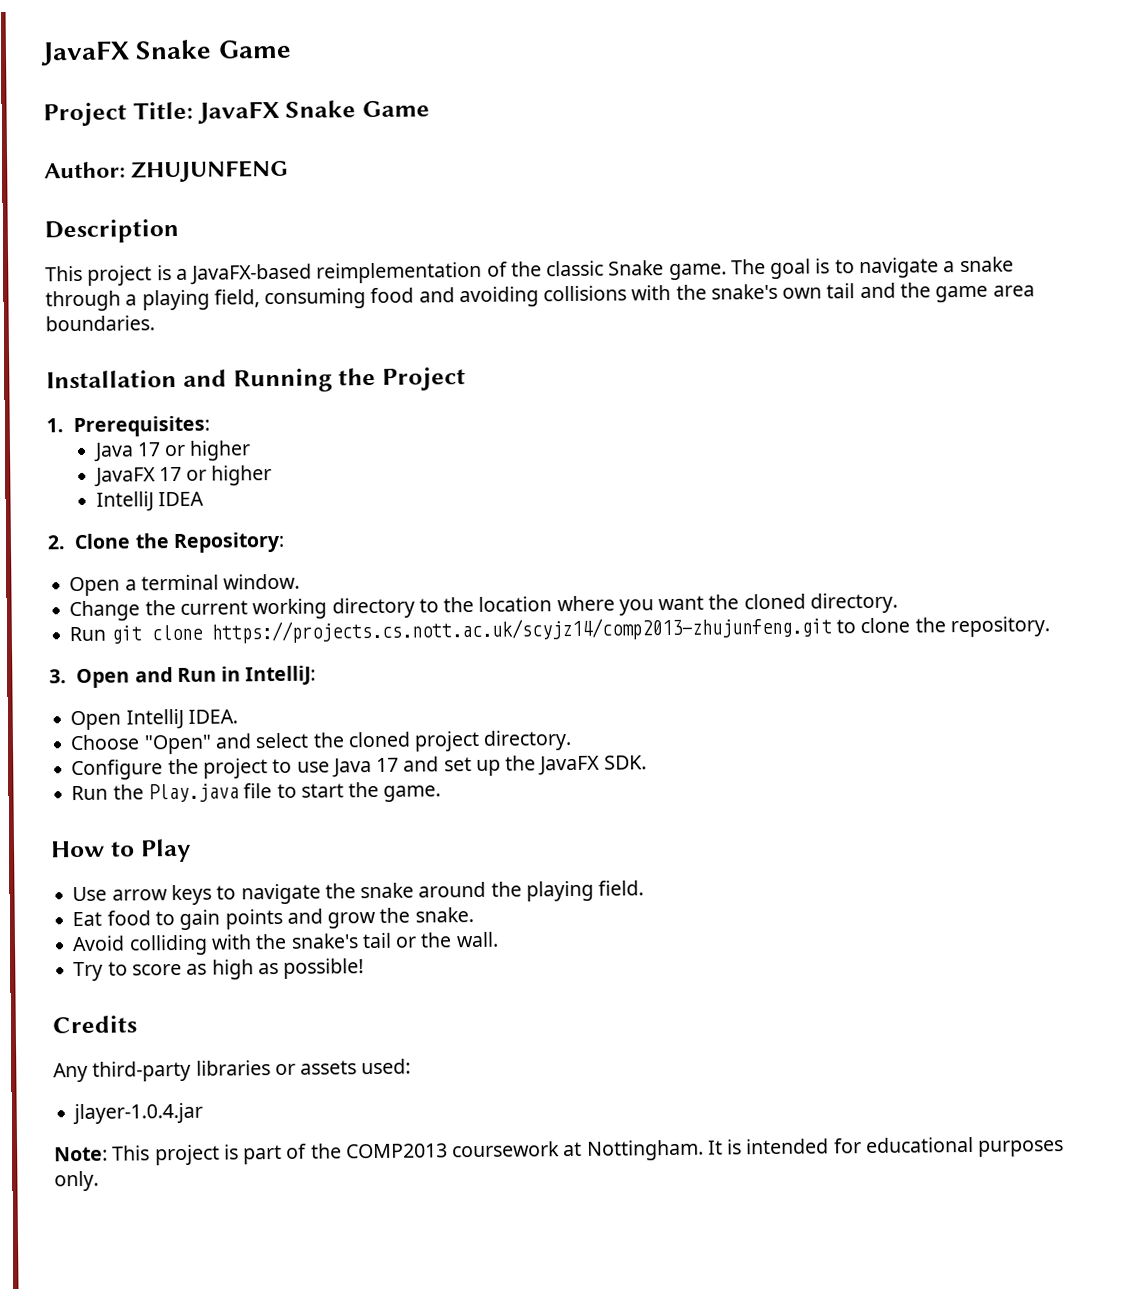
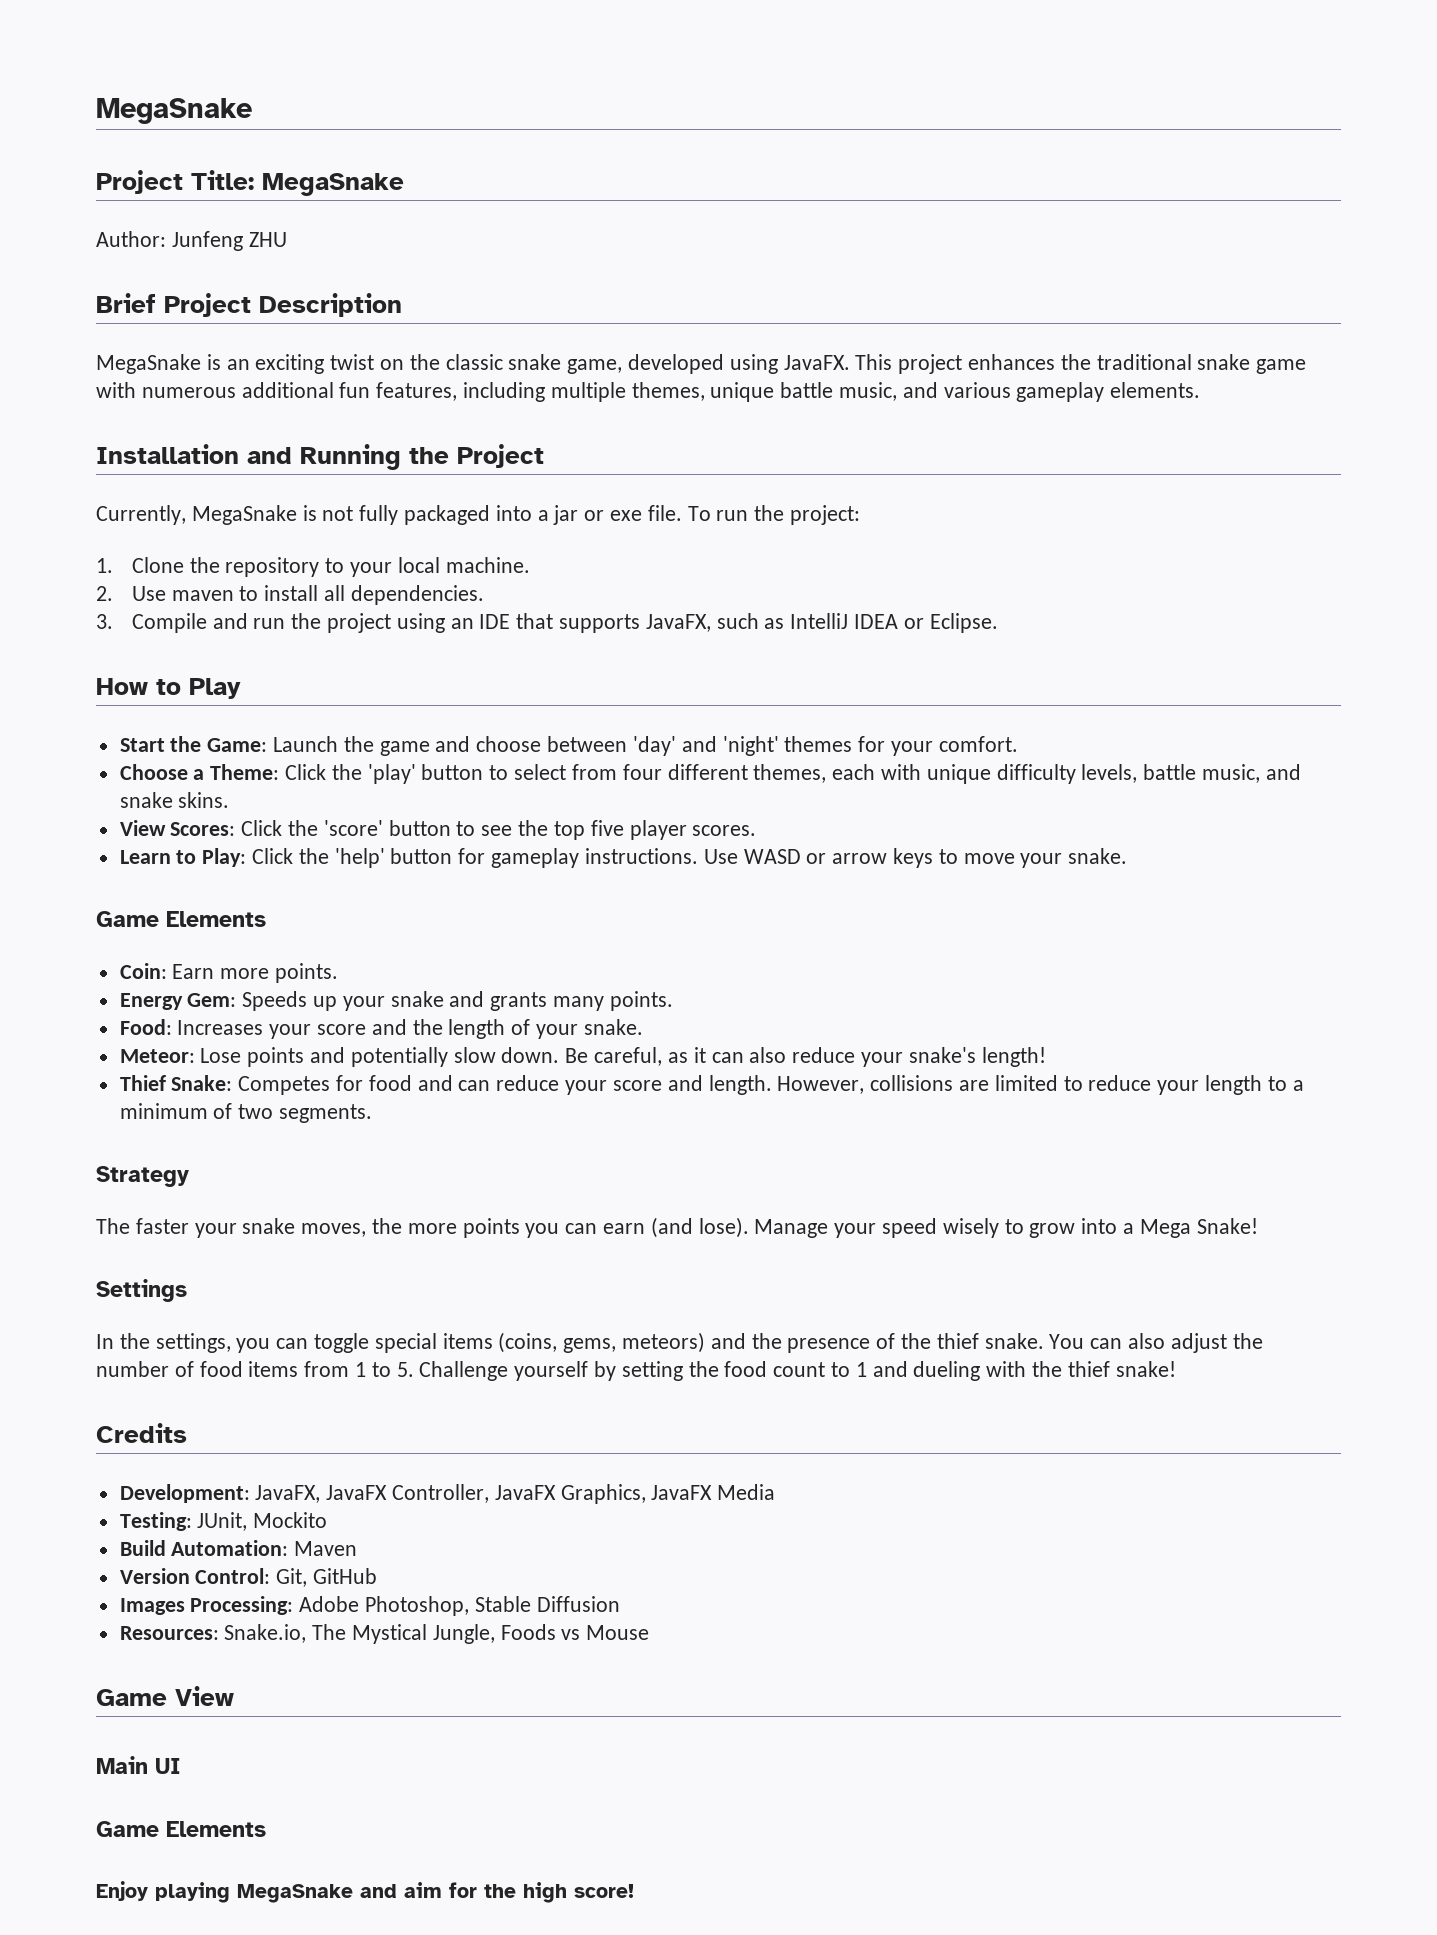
[40,39,292,67] JavaFX Snake Game -> [96,98,252,124] MegaSnake
[196,100,430,124] [44,159,290,183] [44,218,179,244] [45,256,1014,286] [45,282,1035,312] [45,315,155,332] JavaFX Snake Game // Author: ZHUJUNFENG // Description // This project is a JavaFX-based reimplementation of the classic Snake game. The goal is to navigate a snake through a playing field, consuming food and avoiding collisions with the snake's own tail and the game area boundaries. -> [262,173,404,196] [96,231,287,251] [96,293,402,317] [96,354,1307,374] [96,382,1201,402] MegaSnake // Author: Junfeng ZHU // Brief Project Description // MegaSnake is an exciting twist on the classic snake game, developed using JavaFX. This project enhances the traditional snake game with numerous additional fun features, including multiple themes, unique battle music, and various gameplay elements.
[46,415,211,438] [92,440,252,462] [93,465,273,487] [95,491,204,512] [47,531,285,554] [69,573,301,597] [69,592,898,622] [69,616,1050,644] [49,665,317,689] [70,708,238,731] [70,730,573,755] [71,755,647,781] [71,781,442,803] [50,838,191,863] [72,880,645,906] [72,907,474,930] [72,931,499,956] [73,958,365,982] [52,1015,137,1034] [53,1058,412,1083] [72,1102,204,1125] [54,1136,1065,1166] [54,1170,99,1192] 1. Prerequisites: // Java 17 or higher // JavaFX 17 or higher // IntelliJ IDEA // 2. Clone the Repository: // Open a terminal window. // Change the current working directory to the location where you want the cloned directory. // Run git clone https://projects.cs.nott.ac.uk/scyjz14/comp2013-zhujunfeng.git to clone the repository. // 3. Open and Run in IntelliJ: // Open IntelliJ IDEA. // Choose "Open" and select the cloned project directory. // Configure the project to use Java 17 and set up the JavaFX SDK. // Run the Play.java file to start the game. // How to Play // Use arrow keys to navigate the snake around the playing field. // Eat food to gain points and grow the snake. // Avoid colliding with the snake's tail or the wall. // Try to score as high as possible! // Credits // Any third-party libraries or assets used: // jlayer-1.0.4.jar // Note: This project is part of the COMP2013 coursework at Nottingham. It is intended for educational purposes only. -> [96,505,861,525] [96,557,530,577] [96,585,484,605] [96,613,998,633] [96,678,241,699] [119,736,1018,756] [119,764,1301,784] [119,792,230,808] [119,820,757,840] [119,848,1128,868] [96,911,266,927] [119,963,339,983] [119,991,673,1011] [119,1019,643,1039] [119,1047,1046,1067] [119,1075,1304,1095] [119,1103,373,1123] [96,1166,189,1187] [96,1217,1258,1238] [96,1279,187,1302] [96,1332,1263,1353] [96,1361,1176,1381] [96,1423,187,1443] [119,1484,776,1504] [119,1512,328,1531] [119,1540,358,1556] [119,1568,378,1587] [119,1596,620,1616] [119,1624,650,1644] [96,1686,234,1706] [96,1756,181,1774] [96,1821,266,1837] [96,1881,634,1903] Currently, MegaSnake is not fully packaged into a jar or exe file. To run the project: // 1. Clone the repository to your local machine. // 2. Use maven to install all dependencies. // 3. Compile and run the project using an IDE that supports JavaFX, such as IntelliJ IDEA or Eclipse. // How to Play // Start the Game: Launch the game and choose between 'day' and 'night' themes for your comfort. // Choose a Theme: Click the 'play' button to select from four different themes, each with unique difficulty levels, battle music, and snake skins. // View Scores: Click the 'score' button to see the top five player scores. // Learn to Play: Click the 'help' button for gameplay instructions. Use WASD or arrow keys to move your snake. // Game Elements // Coin: Earn more points. // Energy Gem: Speeds up your snake and grants many points. // Food: Increases your score and the length of your snake. // Meteor: Lose points and potentially slow down. Be careful, as it can also reduce your snake's length! // Thief Snake: Competes for food and can reduce your score and length. However, collisions are limited to reduce your length to a minimum of two segments. // Strategy // The faster your snake moves, the more points you can earn (and lose). Manage your speed wisely to grow into a Mega Snake! // Settings // In the settings, you can toggle special items (coins, gems, meteors) and the presence of the thief snake. You can also adjust the number of food items from 1 to 5. Challenge yourself by setting the food count to 1 and dueling with the thief snake! // Credits // Development: JavaFX, JavaFX Controller, JavaFX Graphics, JavaFX Media // Testing: JUnit, Mockito // Build Automation: Maven // Version Control: Git, GitHub // Images Processing: Adobe Photoshop, Stable Diffusion // Resources: Snake.io, The Mystical Jungle, Foods vs Mouse // Game View // Main UI // Game Elements // Enjoy playing MegaSnake and aim for the high score!

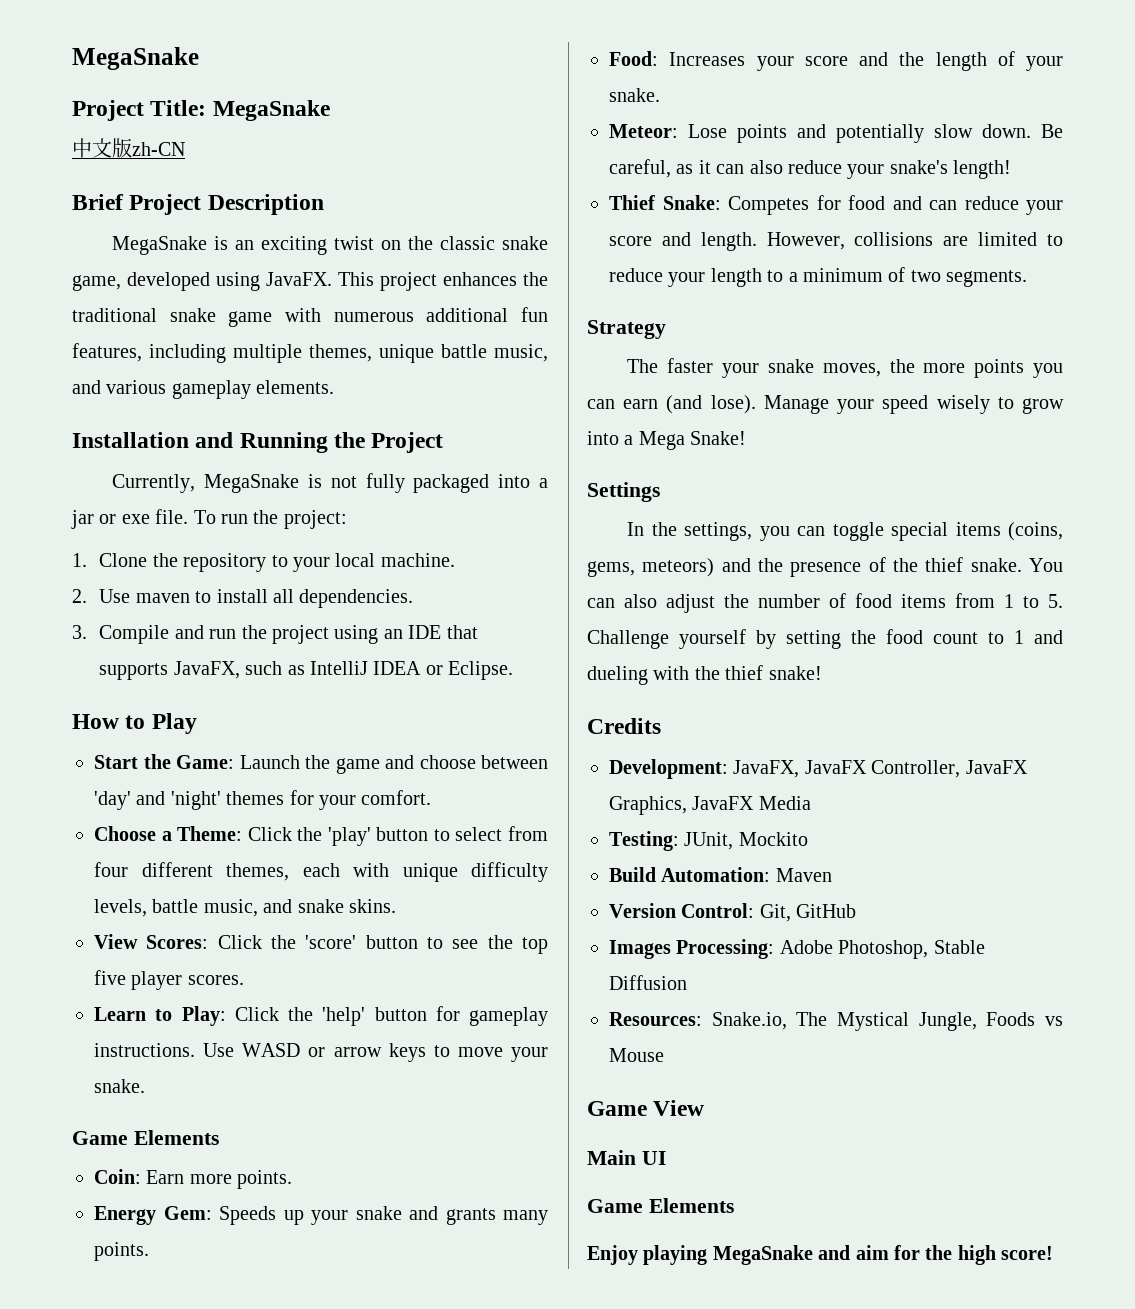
[96,231,287,251] Author: Junfeng ZHU -> [72,138,185,158] 中文版zh-CN

